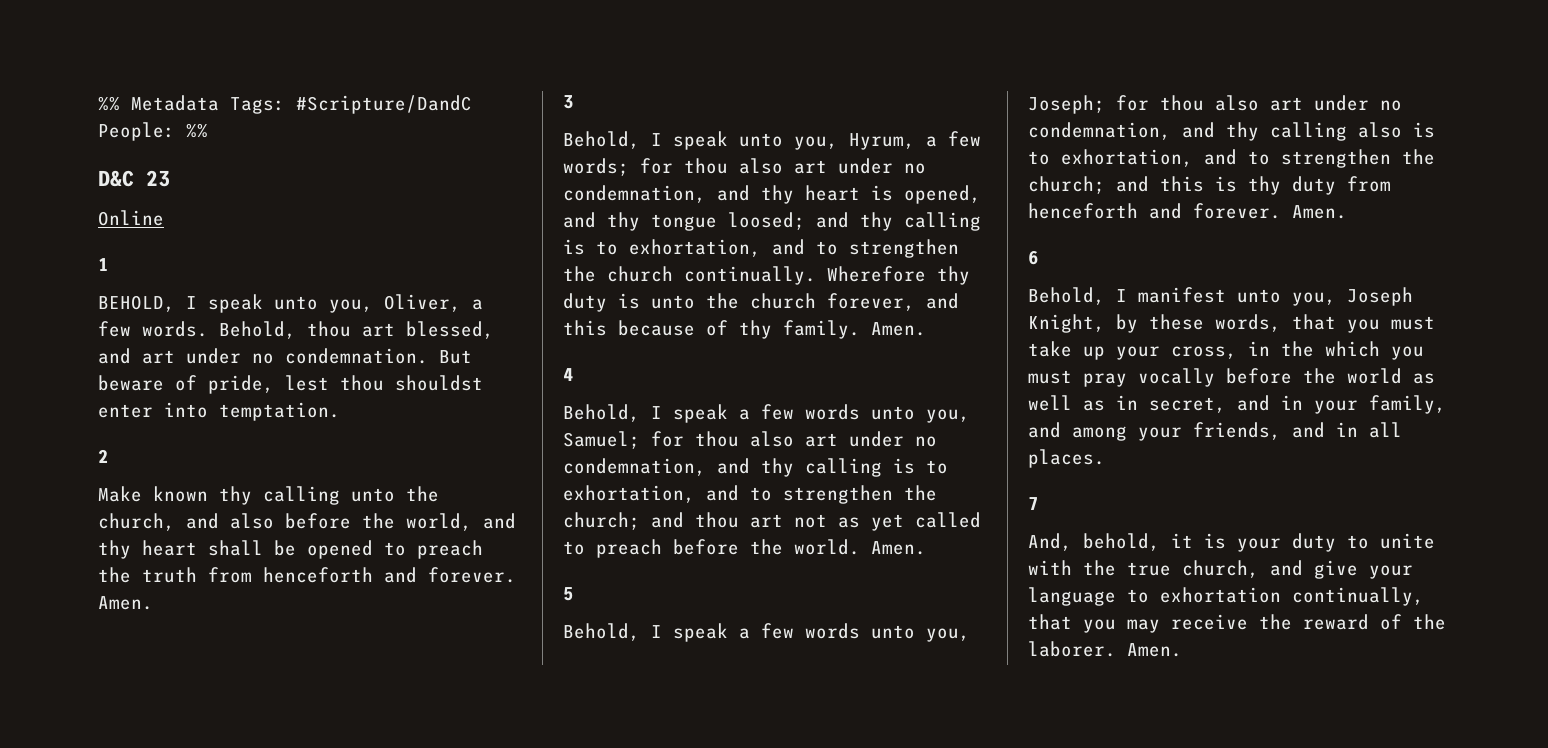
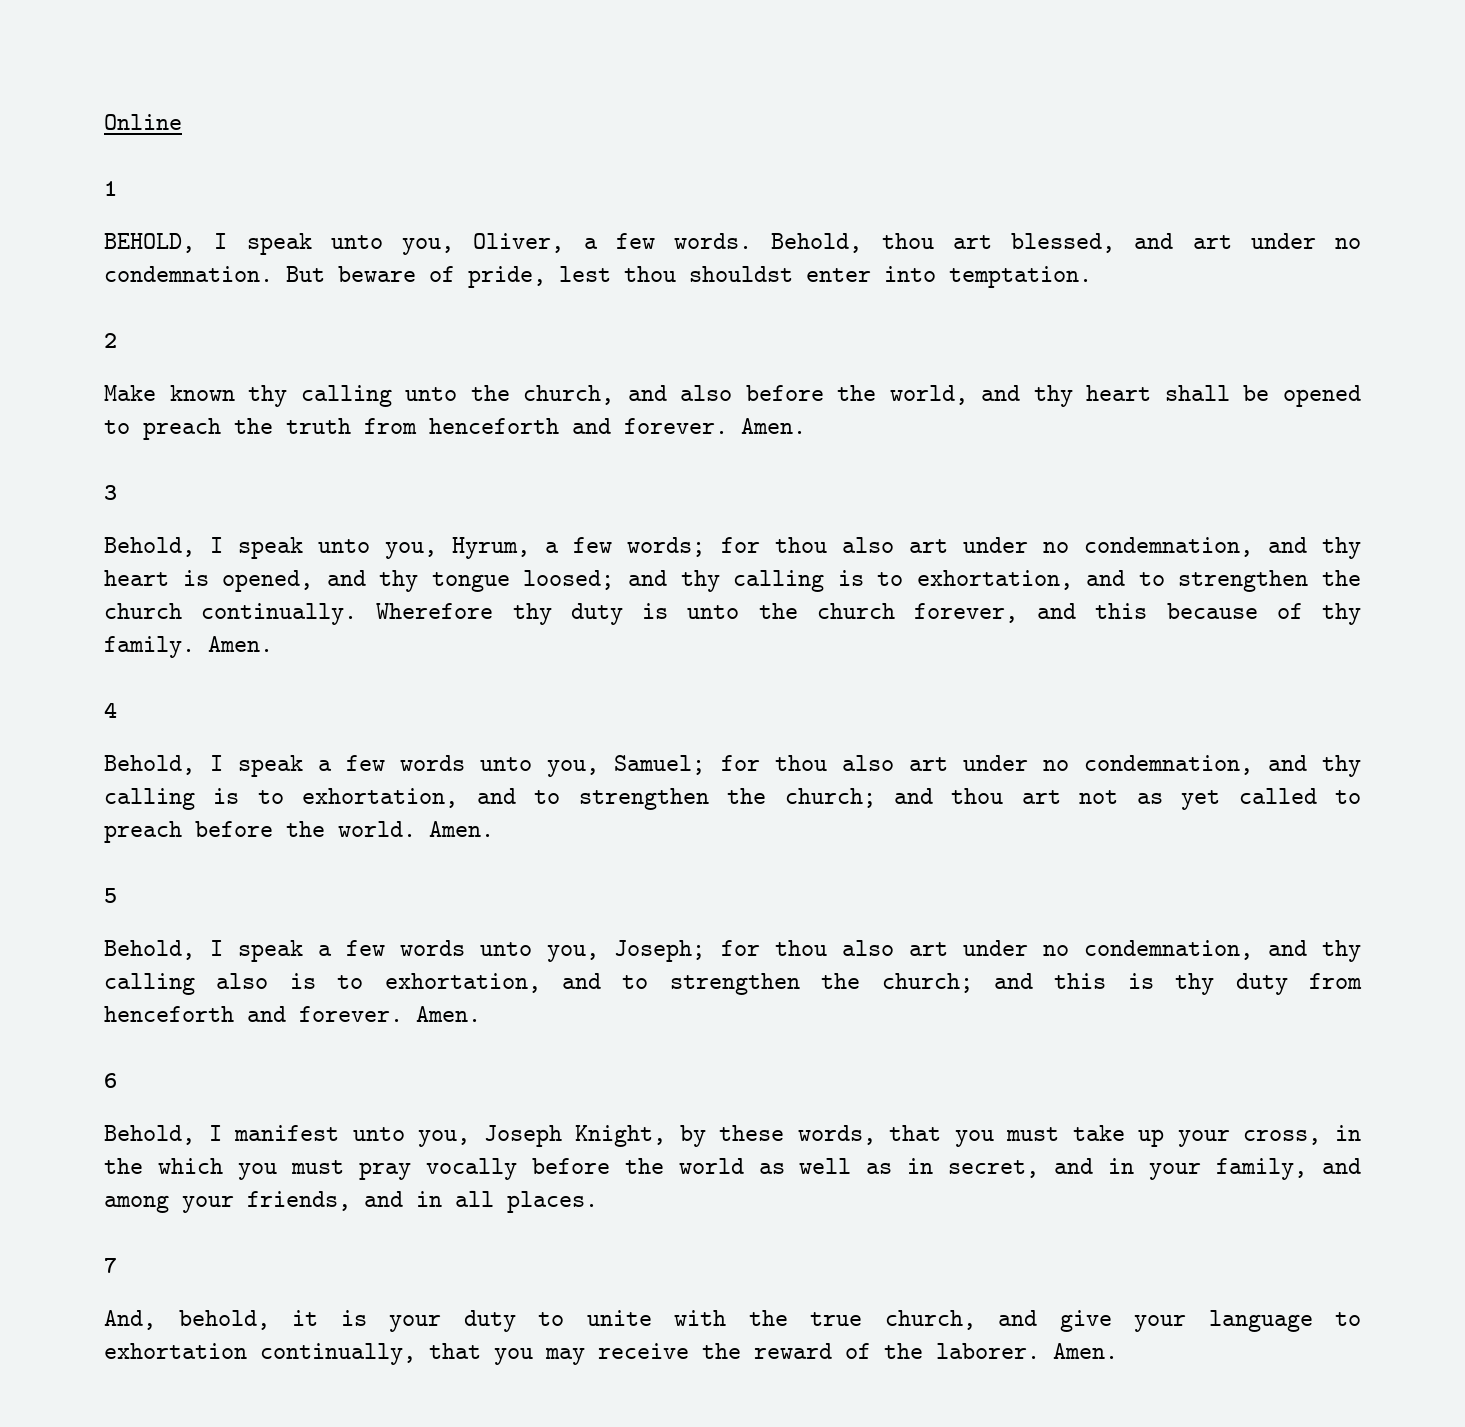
[98,95,472,114] [98,122,208,141] [98,170,170,187] %% Metadata Tags: #Scripture/DandC People: %% // D&C 23 // -> (104, 122) none

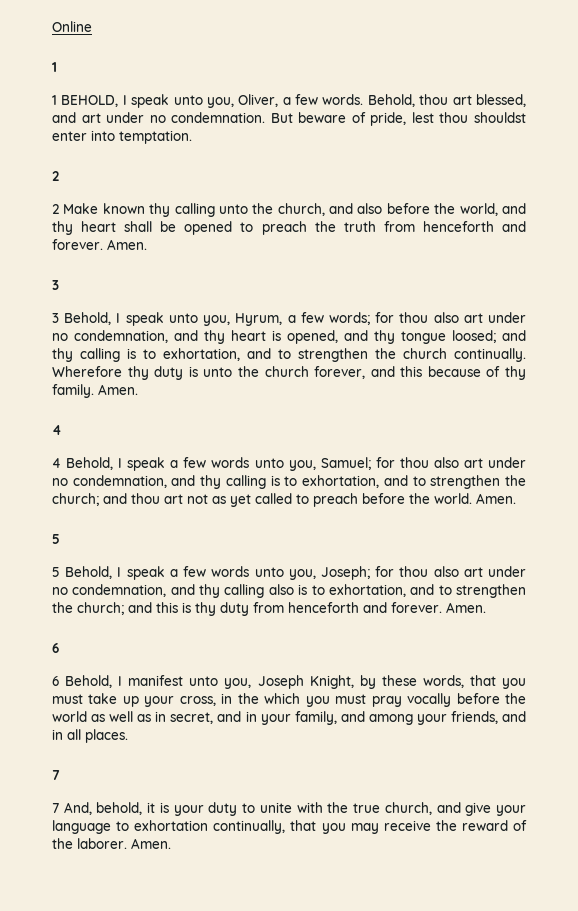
(117, 188) none -> [52,95,57,105] 1
(117, 340) none -> [52,204,59,214] 2
(117, 492) none -> [52,313,59,323] 3
(117, 710) none -> [52,458,61,468] 4
(117, 895) none -> [52,567,60,577] 5
(117, 1080) none -> [52,676,59,686] 6
(117, 1265) none -> [52,803,59,813] 7

